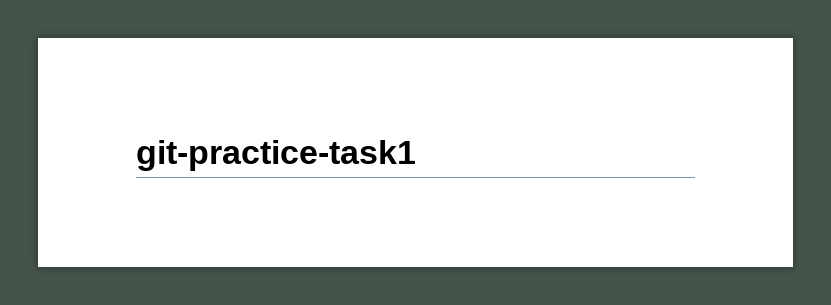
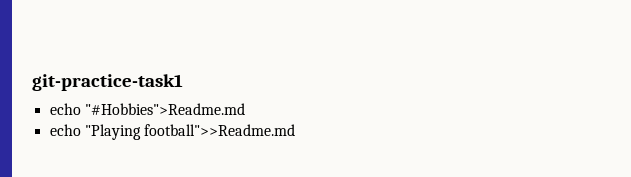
(416, 155) none -> [49,103,245,115] [49,124,296,140] // echo "#Hobbies">Readme.md // echo "Playing football">>Readme.md

